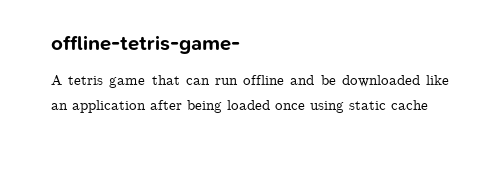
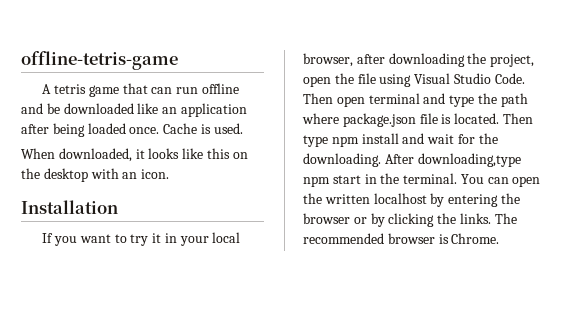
[51,35,240,54] offline-tetris-game- -> [21,51,178,70] offline-tetris-game
[275,100,428,113] once using static cache -> [129,123,243,134] [21,148,248,162] [21,168,170,182] [21,200,118,214] [42,232,241,246] [303,53,535,67] [303,73,525,87] [303,93,528,107] [302,113,533,127] [303,133,498,147] [303,153,521,167] [303,173,541,187] [303,193,520,207] [303,213,517,227] [303,233,500,244] once. Cache is used. // When downloaded, it looks like this on the desktop with an icon. // Installation // If you want to try it in your local browser, after downloading the project, open the file using Visual Studio Code. Then open terminal and type the path where package.json file is located. Then type npm install and wait for the downloading. After downloading,type npm start in the terminal. You can open the written localhost by entering the browser or by clicking the links. The recommended browser is Chrome.

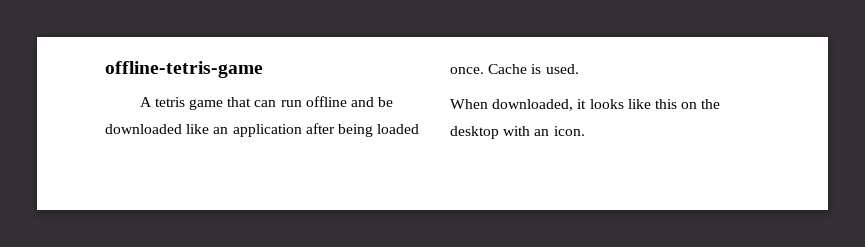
[21,200,118,214] [42,232,241,246] [303,53,535,67] [303,73,525,87] [303,93,528,107] [302,113,533,127] [303,133,498,147] [303,153,521,167] [303,173,541,187] [303,193,520,207] [303,213,517,227] [303,233,500,244] // Installation // If you want to try it in your local browser, after downloading the project, open the file using Visual Studio Code. Then open terminal and type the path where package.json file is located. Then type npm install and wait for the downloading. After downloading,type npm start in the terminal. You can open the written localhost by entering the browser or by clicking the links. The recommended browser is Chrome. -> (585, 131) none

